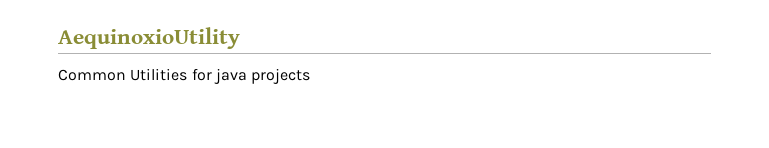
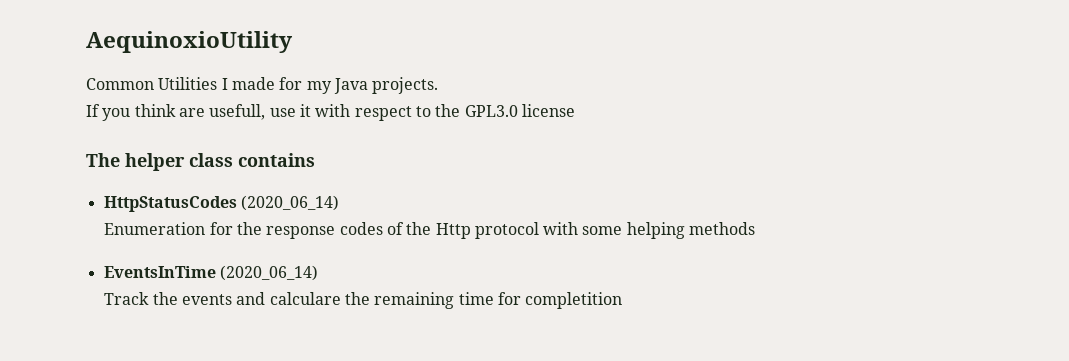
[191,68,311,84] for java projects -> [221,77,439,94] [86,104,575,121] [86,153,315,171] [103,195,339,212] [104,222,756,239] [103,265,318,281] [104,292,623,309] I made for my Java projects. // If you think are usefull, use it with respect to the GPL3.0 license // The helper class contains // HttpStatusCodes (2020_06_14) // Enumeration for the response codes of the Http protocol with some helping methods // EventsInTime (2020_06_14) // Track the events and calculare the remaining time for completition

